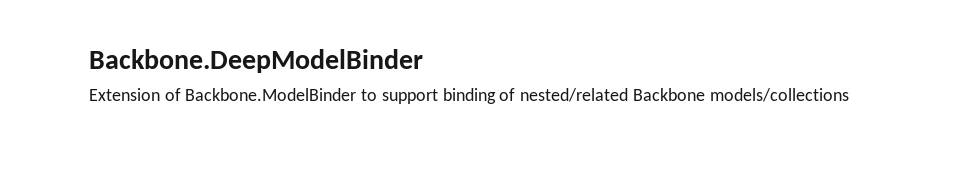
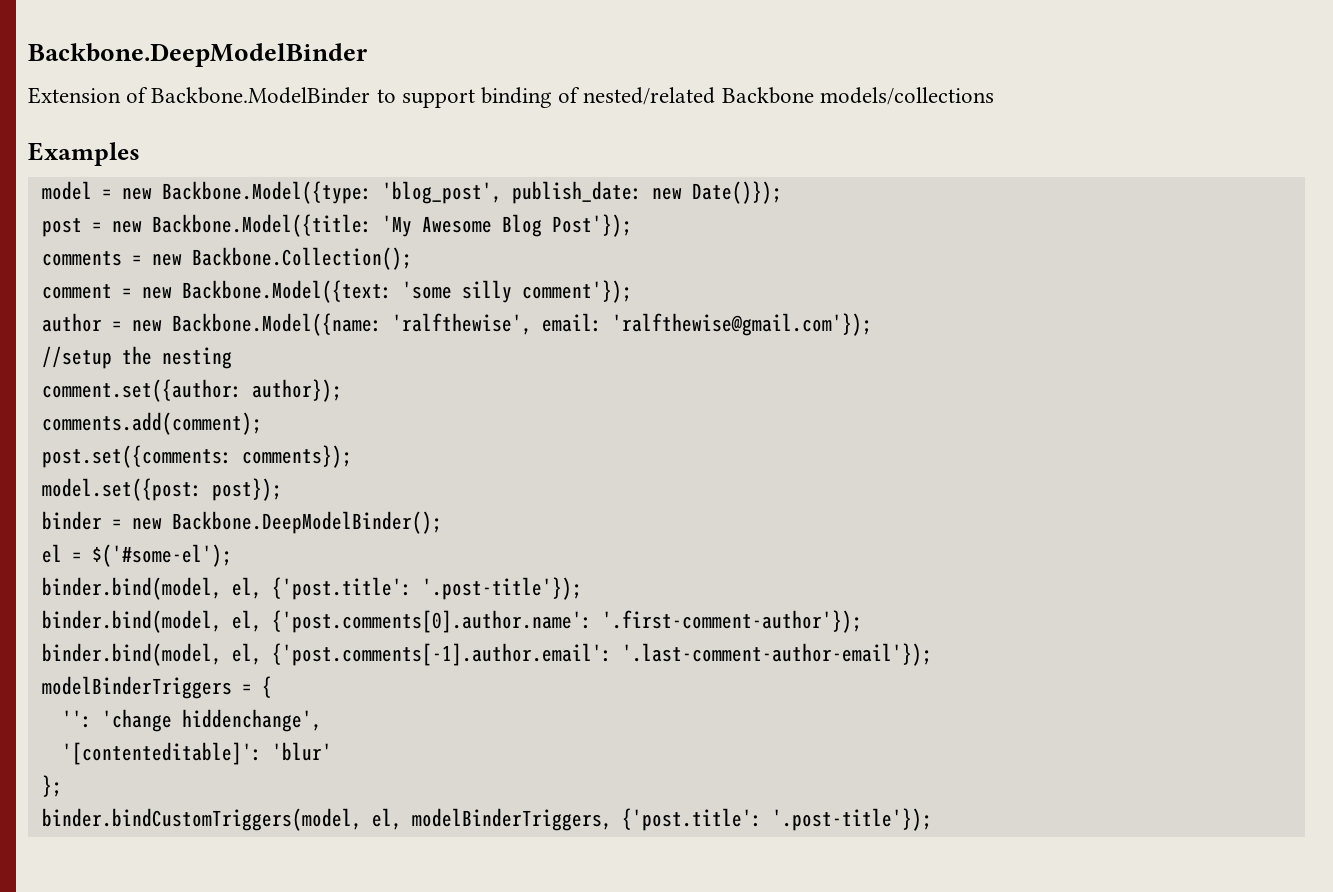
(849, 95) none -> [28,142,140,166] [41,181,782,204] [41,214,632,237] [41,247,412,270] [41,280,632,303] [41,313,872,336] [41,346,232,369] [41,379,342,402] [41,412,262,435] [41,445,352,468] [41,478,282,501] [41,511,442,534] [41,544,232,567] [41,577,582,600] [41,610,862,633] [41,643,932,666] [41,676,272,699] [61,709,322,732] [61,742,332,765] [41,775,62,797] [41,808,932,831] // Examples // model = new Backbone.Model({type: 'blog_post', publish_date: new Date()}); // post = new Backbone.Model({title: 'My Awesome Blog Post'}); // comments = new Backbone.Collection(); // comment = new Backbone.Model({text: 'some silly comment'}); // author = new Backbone.Model({name: 'ralfthewise', email: 'ralfthewise@gmail.com'}); // //setup the nesting // comment.set({author: author}); // comments.add(comment); // post.set({comments: comments}); // model.set({post: post}); // binder = new Backbone.DeepModelBinder(); // el = $('#some-el'); // binder.bind(model, el, {'post.title': '.post-title'}); // binder.bind(model, el, {'post.comments[0].author.name': '.first-comment-author'}); // binder.bind(model, el, {'post.comments[-1].author.email': '.last-comment-author-email'}); // modelBinderTriggers = { // '': 'change hiddenchange', // '[contenteditable]': 'blur' // }; // binder.bindCustomTriggers(model, el, modelBinderTriggers, {'post.title': '.post-title'});

